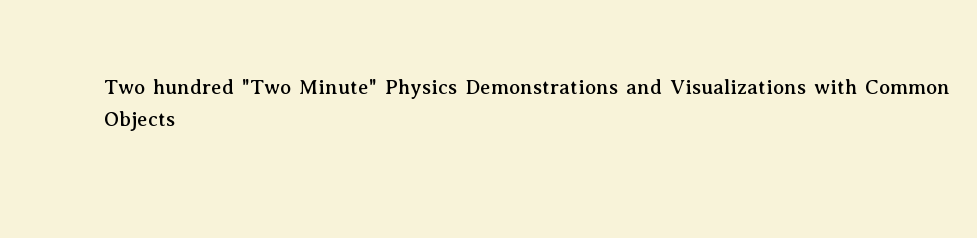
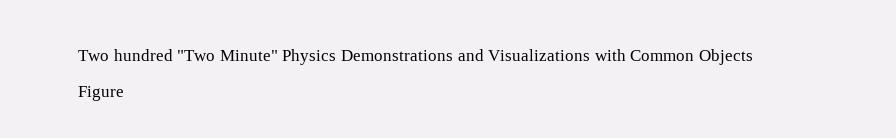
(175, 121) none -> [78,86,124,101] // Figure

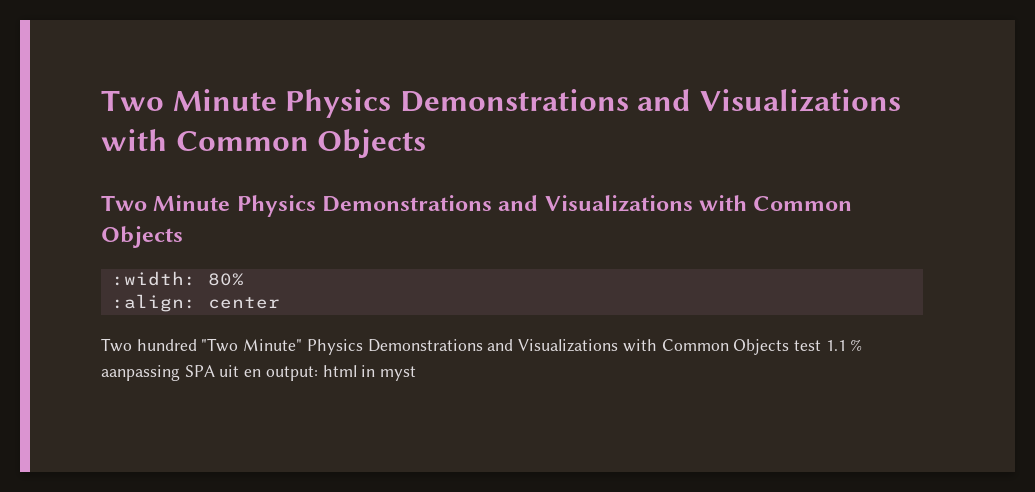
[78,50,109,61] Two -> [101,89,901,118] [101,129,427,158] [101,195,853,217] [101,226,183,248] [111,271,244,286] [111,294,280,312] [101,338,132,352] Two Minute Physics Demonstrations and Visualizations with Common Objects // Two Minute Physics Demonstrations and Visualizations with Common Objects // :width: 80% // :align: center // Two
[78,86,124,101] // Figure -> [793,339,863,351] [101,365,417,381] test 1.1 % aanpassing SPA uit en output: html in myst

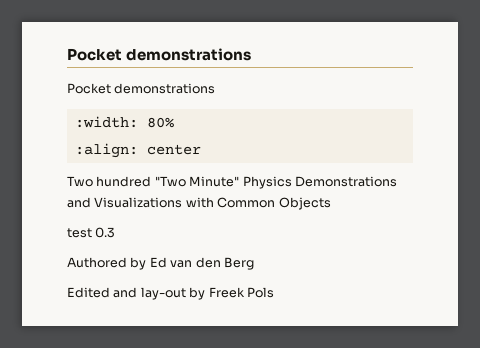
[101,89,901,118] [101,129,427,158] [101,195,853,217] [101,226,183,248] Two Minute Physics Demonstrations and Visualizations with Common Objects // Two Minute Physics Demonstrations and Visualizations with Common Objects -> [67,48,252,61] [67,83,216,94] Pocket demonstrations // Pocket demonstrations
[793,339,863,351] [101,365,417,381] test 1.1 % aanpassing SPA uit en output: html in myst -> [67,227,116,238] [67,257,254,270] [67,287,274,300] // test 0.3 // Authored by Ed van den Berg // Edited and lay-out by Freek Pols

